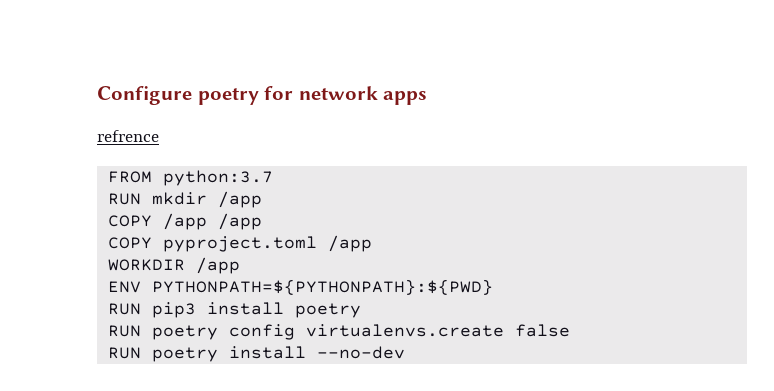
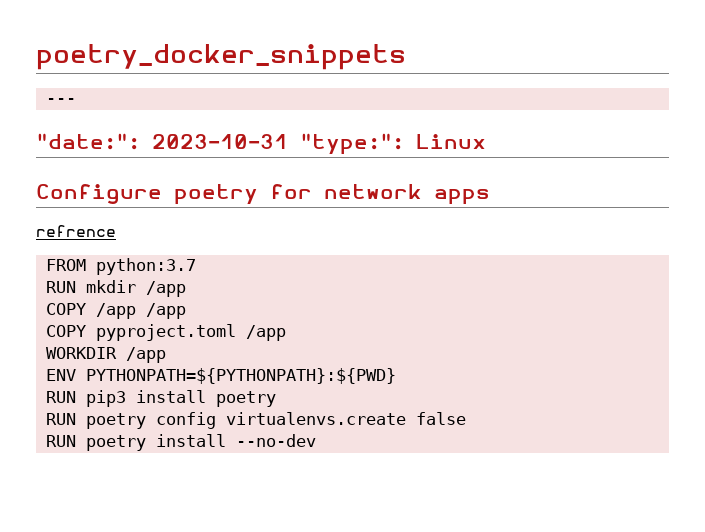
(97, 95) none -> [36,44,406,70] [45,98,76,104] [36,133,486,155] poetry_docker_snippets // --- // "date:": 2023-10-31 "type:": Linux //

